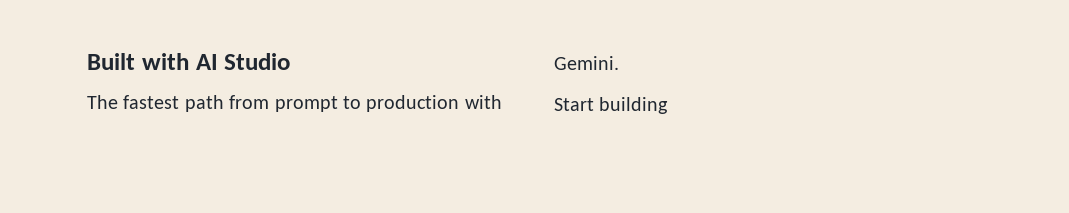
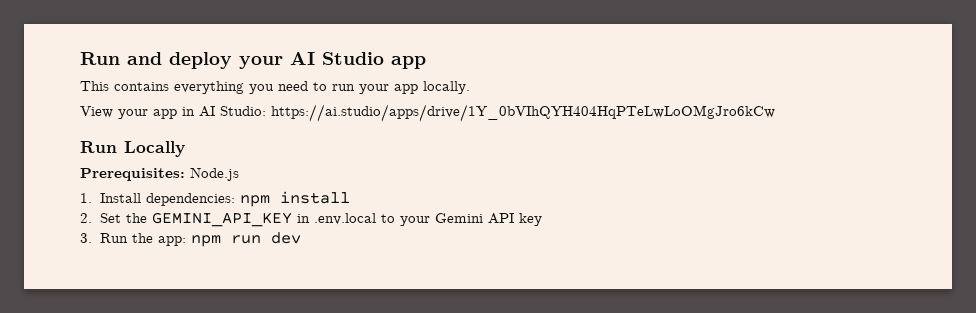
[87,53,291,70] [87,95,502,112] [554,56,619,70] [554,97,669,114] Built with AI Studio // The fastest path from prompt to production with Gemini. // Start building -> [80,52,426,69] [80,81,470,94] [80,104,775,122] [80,141,185,157] [80,167,239,181] [80,191,350,207] [80,212,542,227] [80,232,301,247] Run and deploy your AI Studio app // This contains everything you need to run your app locally. // View your app in AI Studio: https://ai.studio/apps/drive/1Y_0bVIhQYH404HqPTeLwLoOMgJro6kCw // Run Locally // Prerequisites: Node.js // 1. Install dependencies: npm install // 2. Set the GEMINI_API_KEY in .env.local to your Gemini API key // 3. Run the app: npm run dev

